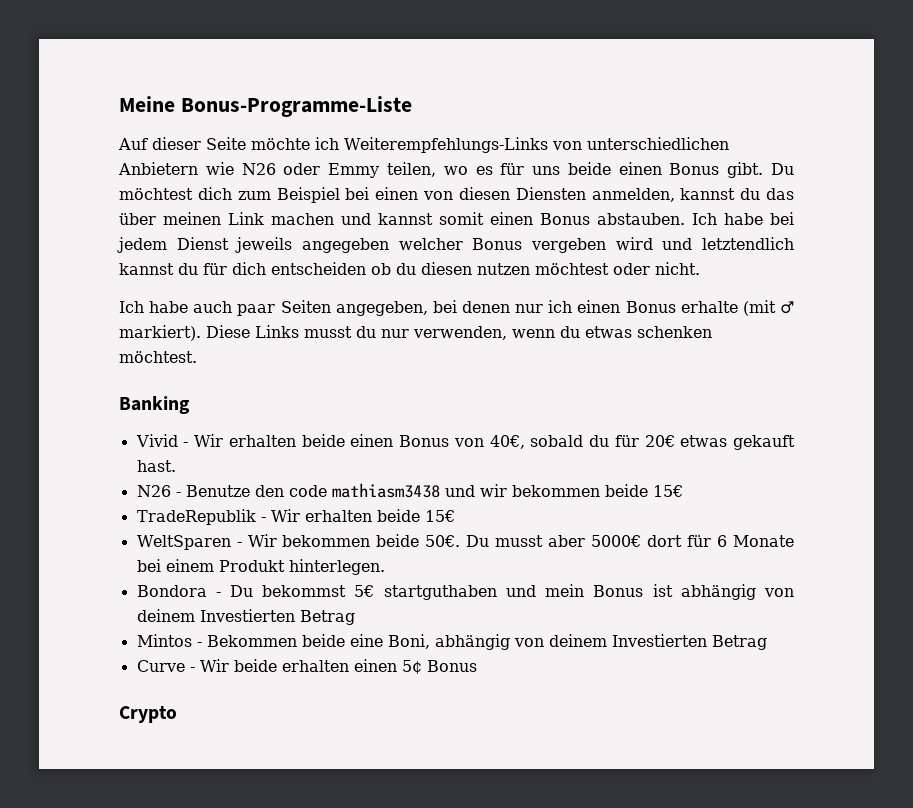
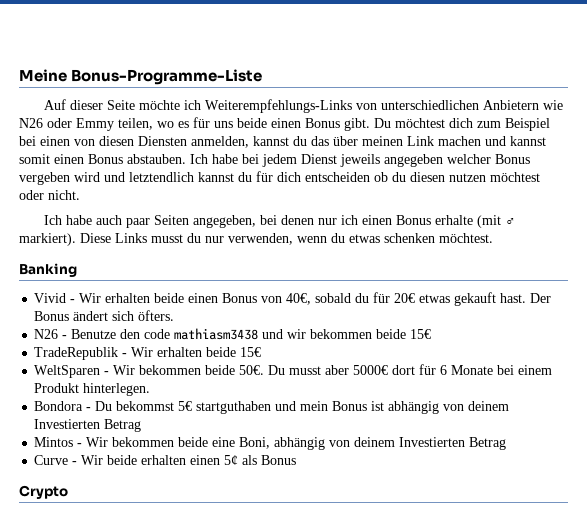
(176, 466) none -> [530,293,552,303] [34,310,175,321] Der Bonus ändert sich öfters.
[206,635,297,647] Bekommen -> [86,437,175,447] Wir bekommen
(422, 667) none -> [242,455,258,465] als

